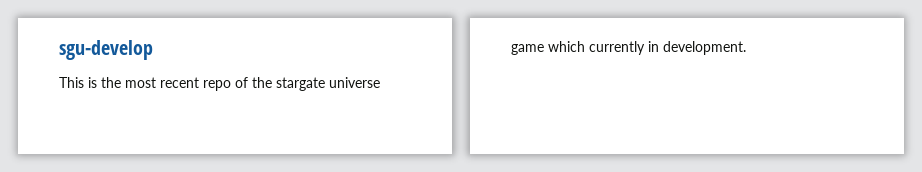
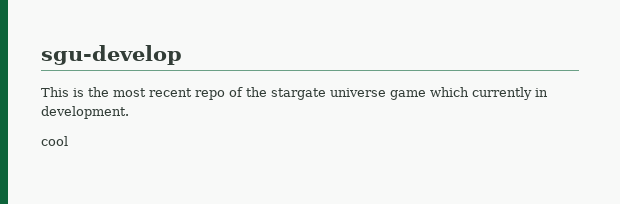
(746, 48) none -> [41,136,68,146] // cool

